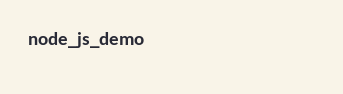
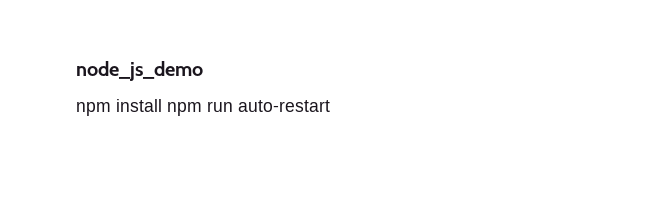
(144, 40) none -> [76,99,330,116] // npm install npm run auto-restart

